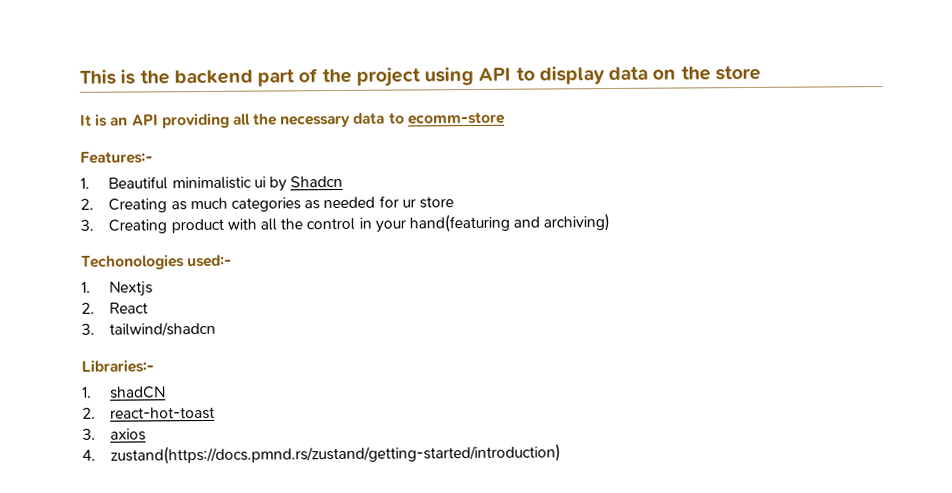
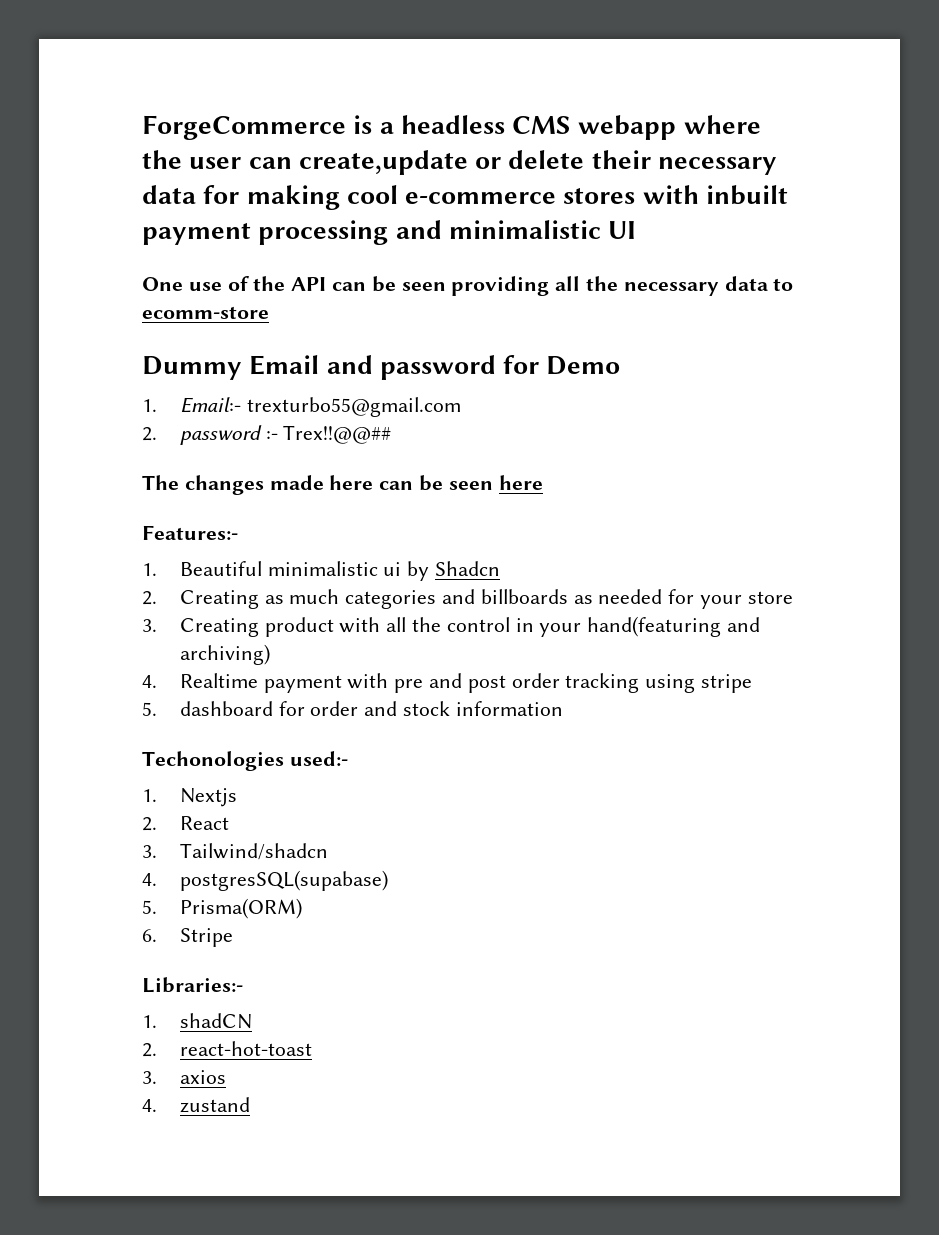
[79,65,761,87] [80,113,159,127] This is the backend part of the project using API to display data on the store // It is an API -> [142,115,761,140] [142,150,778,175] [142,185,789,210] [142,220,637,245] [142,276,446,292] ForgeCommerce is a headless CMS webapp where the user can create,update or delete their necessary data for making cool e-commerce stores with inbuilt payment processing and minimalistic UI // One use of the API can be seen
(505, 118) none -> [142,355,621,380] [142,397,461,417] [142,425,392,445] [142,475,543,495] // Dummy Email and password for Demo // 1. Email:- trexturbo55@gmail.com // 2. password :- Trex!!@@## // The changes made here can be seen here
(302, 204) none -> [441,589,568,604] and billboards
[401,198,416,208] ur -> [700,595,743,609] your
(611, 222) none -> [142,673,753,693] [142,701,563,716] // 4. Realtime payment with pre and post order tracking using stripe // 5. dashboard for order and stock information
[109,321,217,337] tailwind/shadcn -> [179,843,328,860] [142,870,388,891] [142,898,302,919] [142,928,233,947] Tailwind/shadcn // 4. postgresSQL(supabase) // 5. Prisma(ORM) // 6. Stripe
[110,443,562,465] zustand(https://docs.pmnd.rs/zustand/getting-started/introduction) -> [179,1097,250,1113] zustand

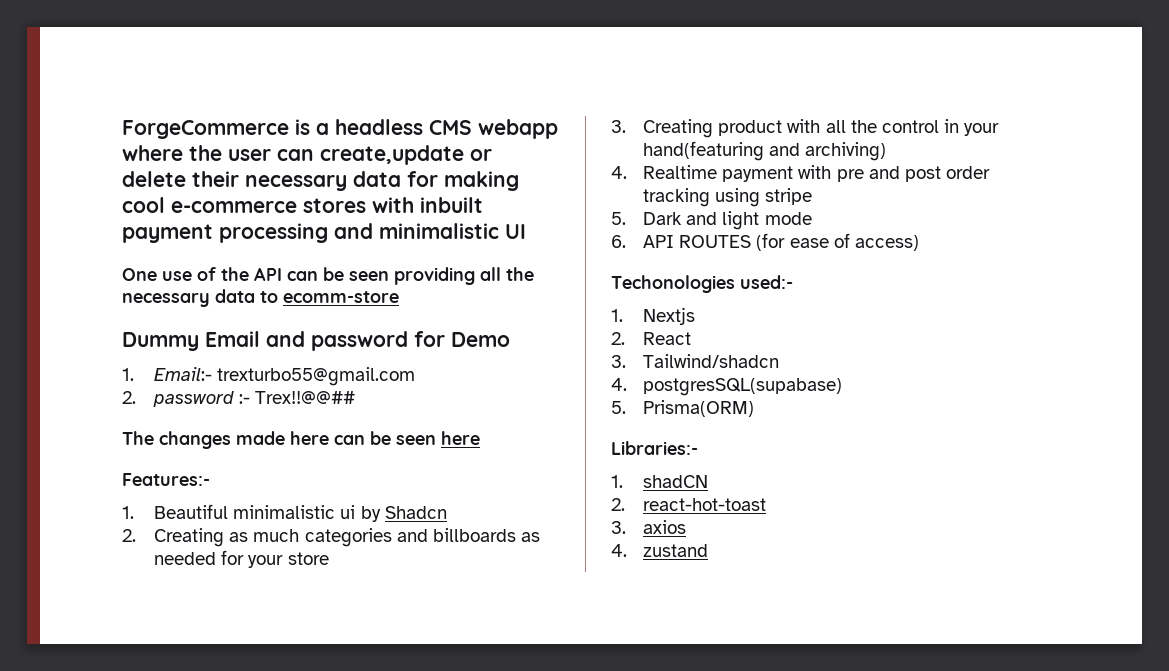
[179,701,563,716] dashboard for order and stock information -> [643,211,812,230] [611,233,919,251] Dark and light mode // 6. API ROUTES (for ease of access)
[142,928,233,947] // 6. Stripe -> (755, 408) none

